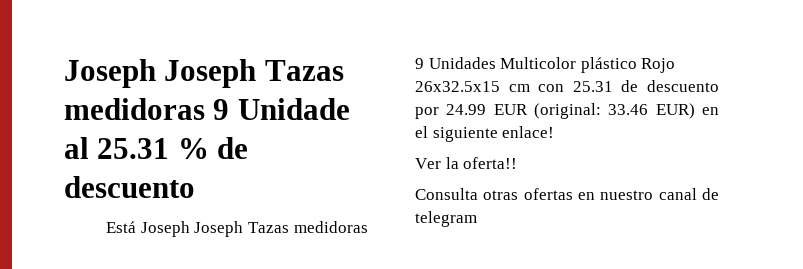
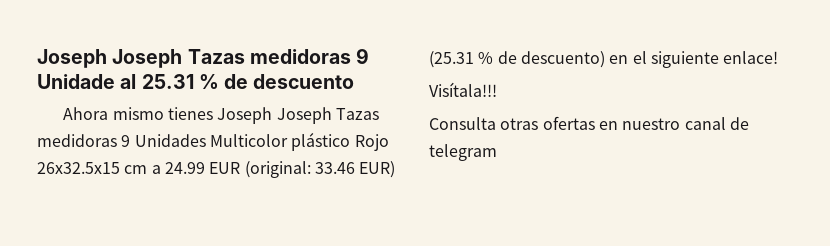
[105,221,136,233] Está -> [63,107,213,120] Ahora mismo tienes
[538,80,719,92] [415,107,439,119] con 25.31 de descuento por -> [151,165,161,174] a
(695, 111) none -> [429,51,605,68] (25.31 % de descuento)
[415,157,518,169] Ver la oferta!! -> [429,82,497,97] Visítala!!!

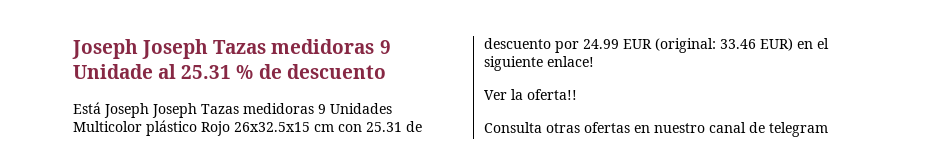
[63,107,213,120] Ahora mismo tienes -> [73,102,101,114] Está
[151,165,161,174] a -> [338,121,422,132] [484,38,579,53] con 25.31 de descuento por
[429,51,605,68] (25.31 % de descuento) -> (793, 44) none
[429,82,497,97] Visítala!!! -> [484,89,577,100] Ver la oferta!!

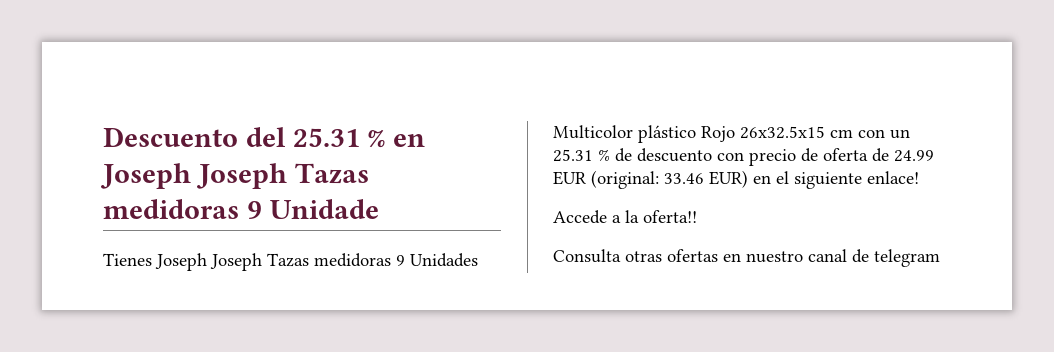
(72, 49) none -> [103,127,426,148] Descuento del 25.31 % en
[158,64,386,79] [73,102,101,114] al 25.31 % de descuento // Está -> [103,253,152,266] // Tienes
[366,121,422,132] [484,38,579,53] 25.31 de descuento por -> [890,129,910,139] [553,148,889,166] un 25.31 % de descuento con precio de oferta de
[484,90,507,100] Ver -> [553,210,621,224] Accede a

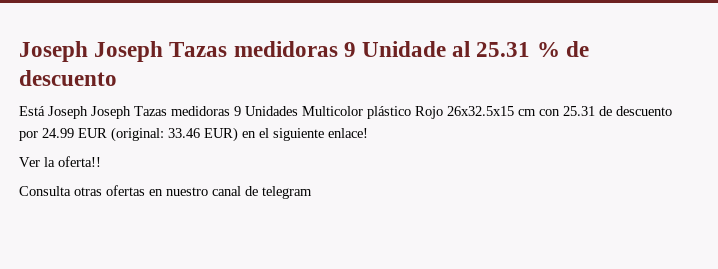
[103,127,426,148] Descuento del 25.31 % en -> (19, 51) none
[103,253,152,266] // Tienes -> [452,41,589,57] [19,70,117,86] [19,106,45,116] al 25.31 % de descuento // Está
[890,129,910,139] [553,148,889,166] un 25.31 % de descuento con precio de oferta de -> [563,106,672,116] [19,131,38,141] 25.31 de descuento por
[553,210,621,224] Accede a -> [19,157,40,167] Ver

